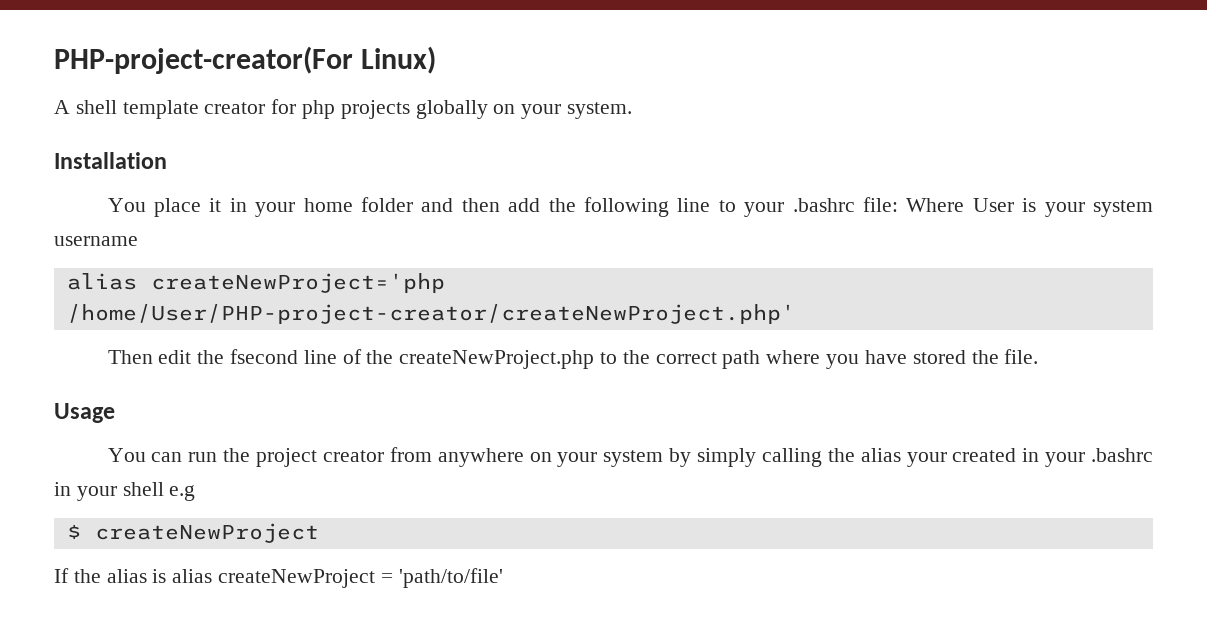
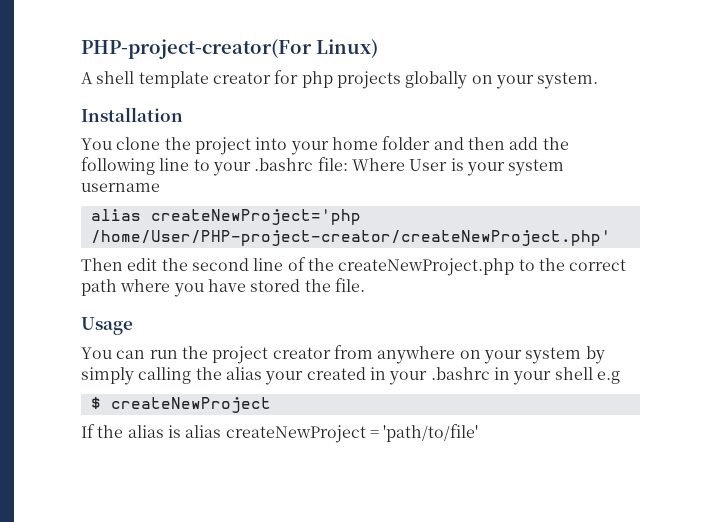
[154,198,247,217] place it in -> [116,137,288,155] clone the project into
[230,349,299,364] fsecond -> [191,258,249,271] second

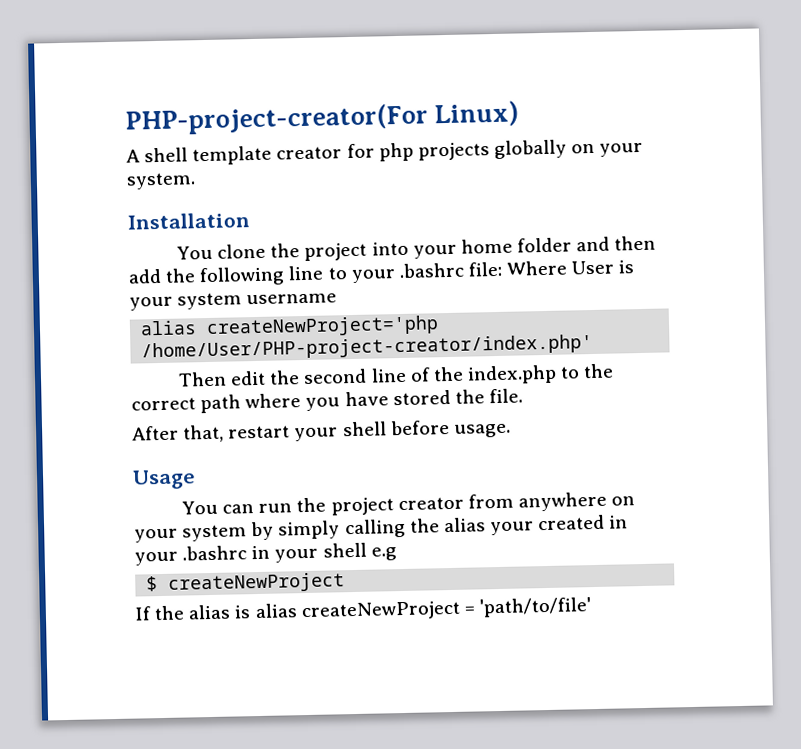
[90,230,611,246] /home/User/PHP-project-creator/createNewProject.php' -> [141,333,594,362] /home/User/PHP-project-creator/index.php'
[338,258,515,276] createNewProject.php -> [467,364,558,385] index.php
(365, 285) none -> [132,420,511,443] // After that, restart your shell before usage.

